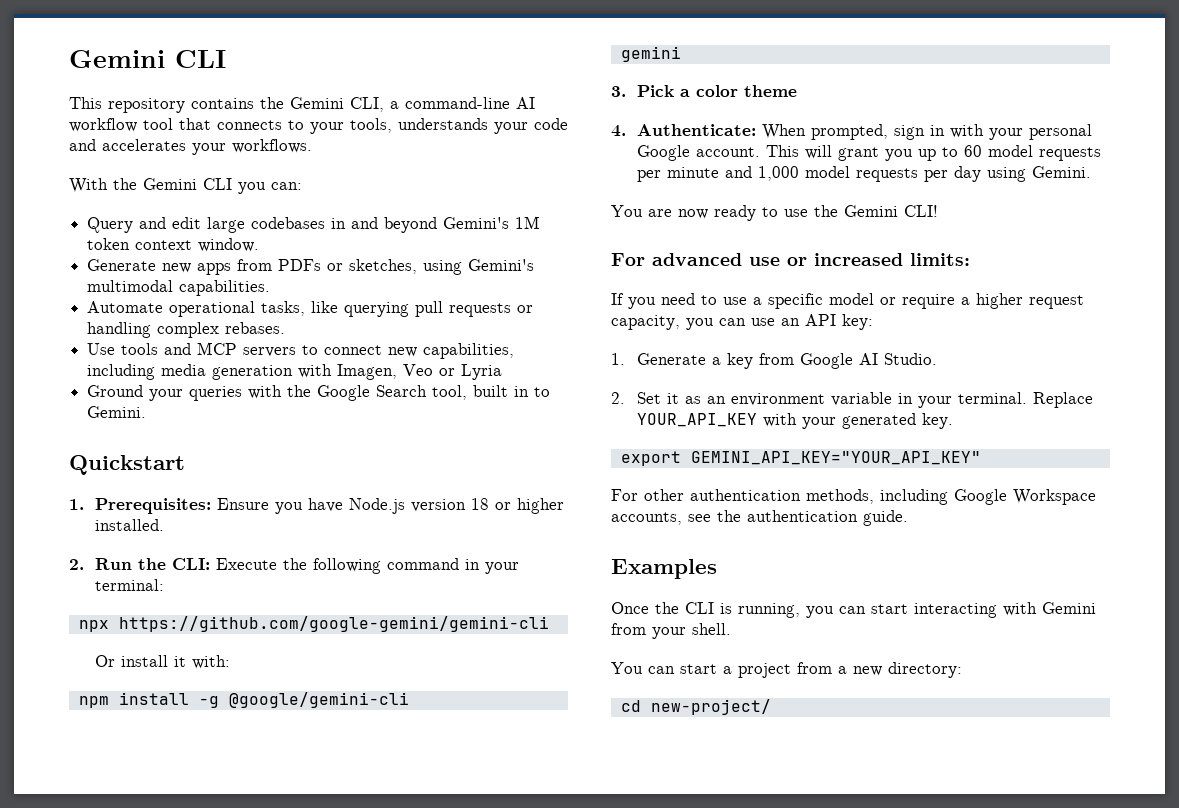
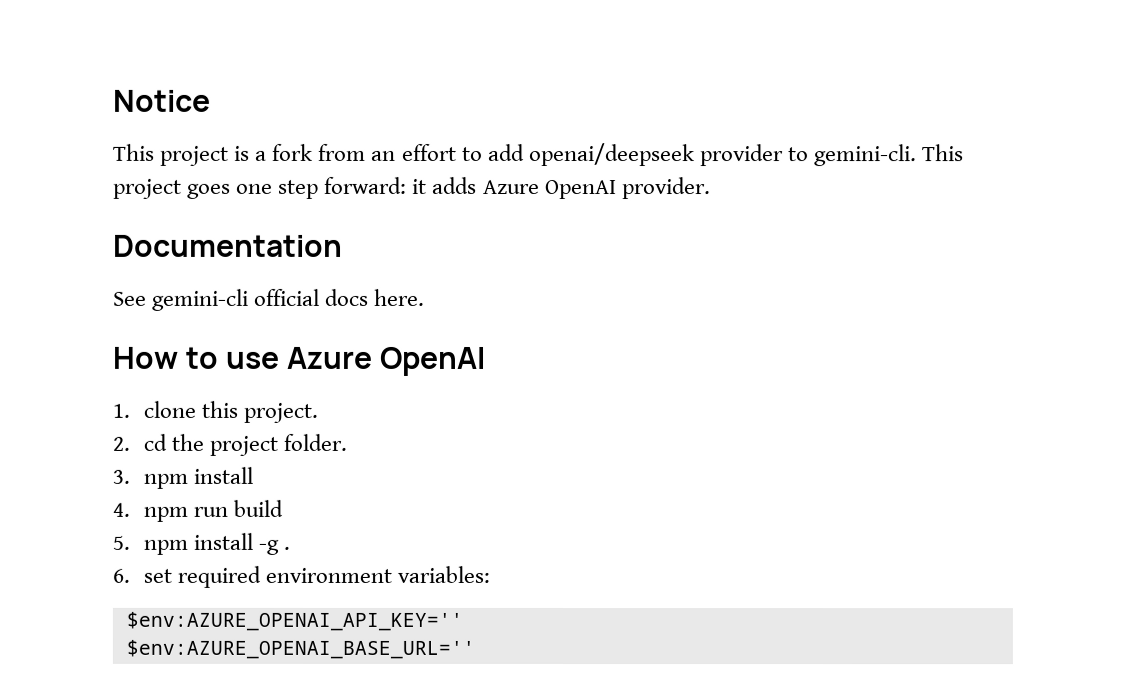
[69,50,226,68] [69,97,535,113] [69,118,568,134] [69,139,312,155] [69,178,302,194] [87,216,541,233] [87,238,260,252] [87,259,535,275] [87,280,271,296] [87,301,534,317] [87,322,286,338] [87,342,515,359] [87,364,503,380] [87,385,551,401] [87,406,147,418] [69,455,185,475] [69,498,564,514] [94,519,164,531] [69,558,519,574] [94,579,164,591] [78,616,549,632] [94,655,230,669] [78,692,409,708] [620,46,681,62] [611,85,797,97] [611,124,1092,140] [636,145,1101,161] [636,166,1091,182] [611,205,938,221] [611,253,970,266] [611,293,1084,309] [611,314,873,330] [611,353,937,369] [611,392,1093,408] [636,413,953,429] [620,451,981,466] [611,489,1096,505] [611,510,908,526] [611,559,717,579] [611,602,1096,618] [611,623,731,639] [611,662,962,678] [620,699,771,715] Gemini CLI // This repository contains the Gemini CLI, a command-line AI workflow tool that connects to your tools, understands your code and accelerates your workflows. // With the Gemini CLI you can: // Query and edit large codebases in and beyond Gemini's 1M token context window. // Generate new apps from PDFs or sketches, using Gemini's multimodal capabilities. // Automate operational tasks, like querying pull requests or handling complex rebases. // Use tools and MCP servers to connect new capabilities, including media generation with Imagen, Veo or Lyria // Ground your queries with the Google Search tool, built in to Gemini. // Quickstart // 1. Prerequisites: Ensure you have Node.js version 18 or higher installed. // 2. Run the CLI: Execute the following command in your terminal: // npx https://github.com/google-gemini/gemini-cli // Or install it with: // npm install -g @google/gemini-cli // gemini // 3. Pick a color theme // 4. Authenticate: When prompted, sign in with your personal Google account. This will grant you up to 60 model requests per minute and 1,000 model requests per day using Gemini. // You are now ready to use the Gemini CLI! // For advanced use or increased limits: // If you need to use a specific model or require a higher request capacity, you can use an API key: // 1. Generate a key from Google AI Studio. // 2. Set it as an environment variable in your terminal. Replace YOUR_API_KEY with your generated key. // export GEMINI_API_KEY="YOUR_API_KEY" // For other authentication methods, including Google Workspace accounts, see the authentication guide. // Examples // Once the CLI is running, you can start interacting with Gemini from your shell. // You can start a project from a new directory: // cd new-project/ -> [113,89,211,112] [113,142,965,167] [113,176,711,200] [113,234,343,257] [113,288,426,311] [112,346,487,376] [112,400,319,423] [112,433,348,456] [112,466,254,489] [112,499,284,522] [112,532,291,555] [112,565,491,588] [125,611,463,631] [125,639,475,659] Notice // This project is a fork from an effort to add openai/deepseek provider to gemini-cli. This project goes one step forward: it adds Azure OpenAI provider. // Documentation // See gemini-cli official docs here. // How to use Azure OpenAI // 1. clone this project. // 2. cd the project folder. // 3. npm install // 4. npm run build // 5. npm install -g . // 6. set required environment variables: // $env:AZURE_OPENAI_API_KEY='' // $env:AZURE_OPENAI_BASE_URL=''

